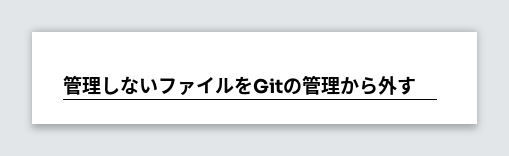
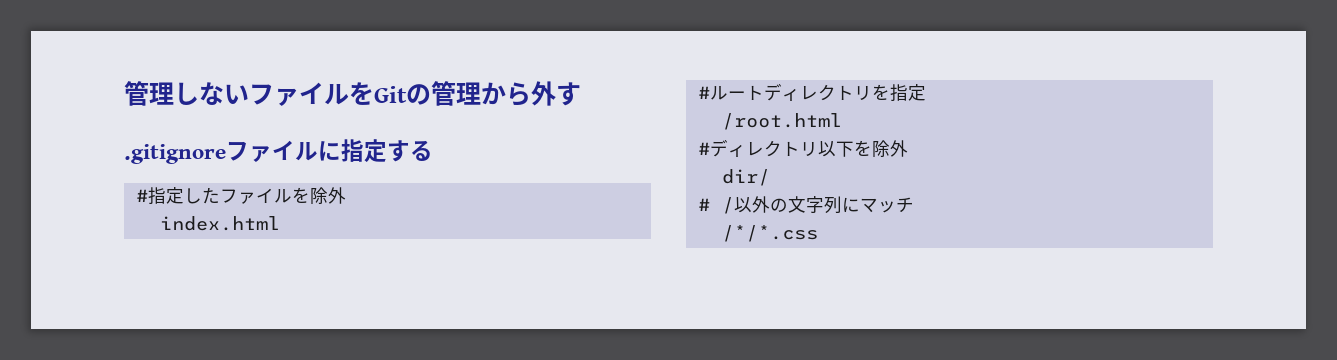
(416, 85) none -> [124,139,433,164] [136,187,346,205] [160,216,280,231] [698,83,926,102] [722,113,842,130] [698,139,908,157] [722,169,770,186] [698,196,914,214] [722,225,818,242] // .gitignoreファイルに指定する // #指定したファイルを除外 // index.html // #ルートディレクトリを指定 // /root.html // #ディレクトリ以下を除外 // dir/ // # /以外の文字列にマッチ // /*/*.css

